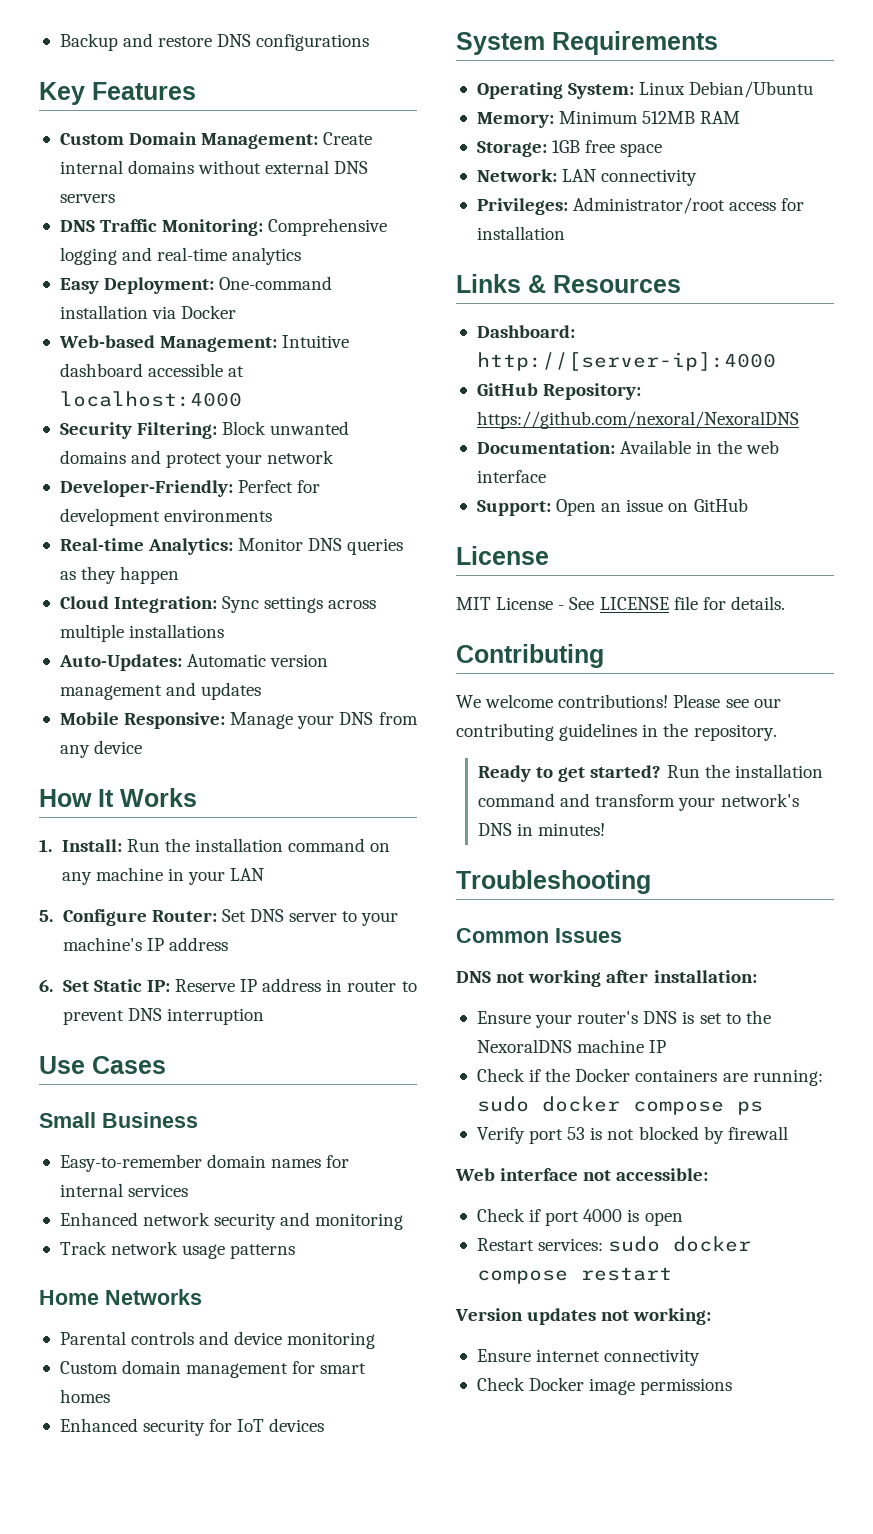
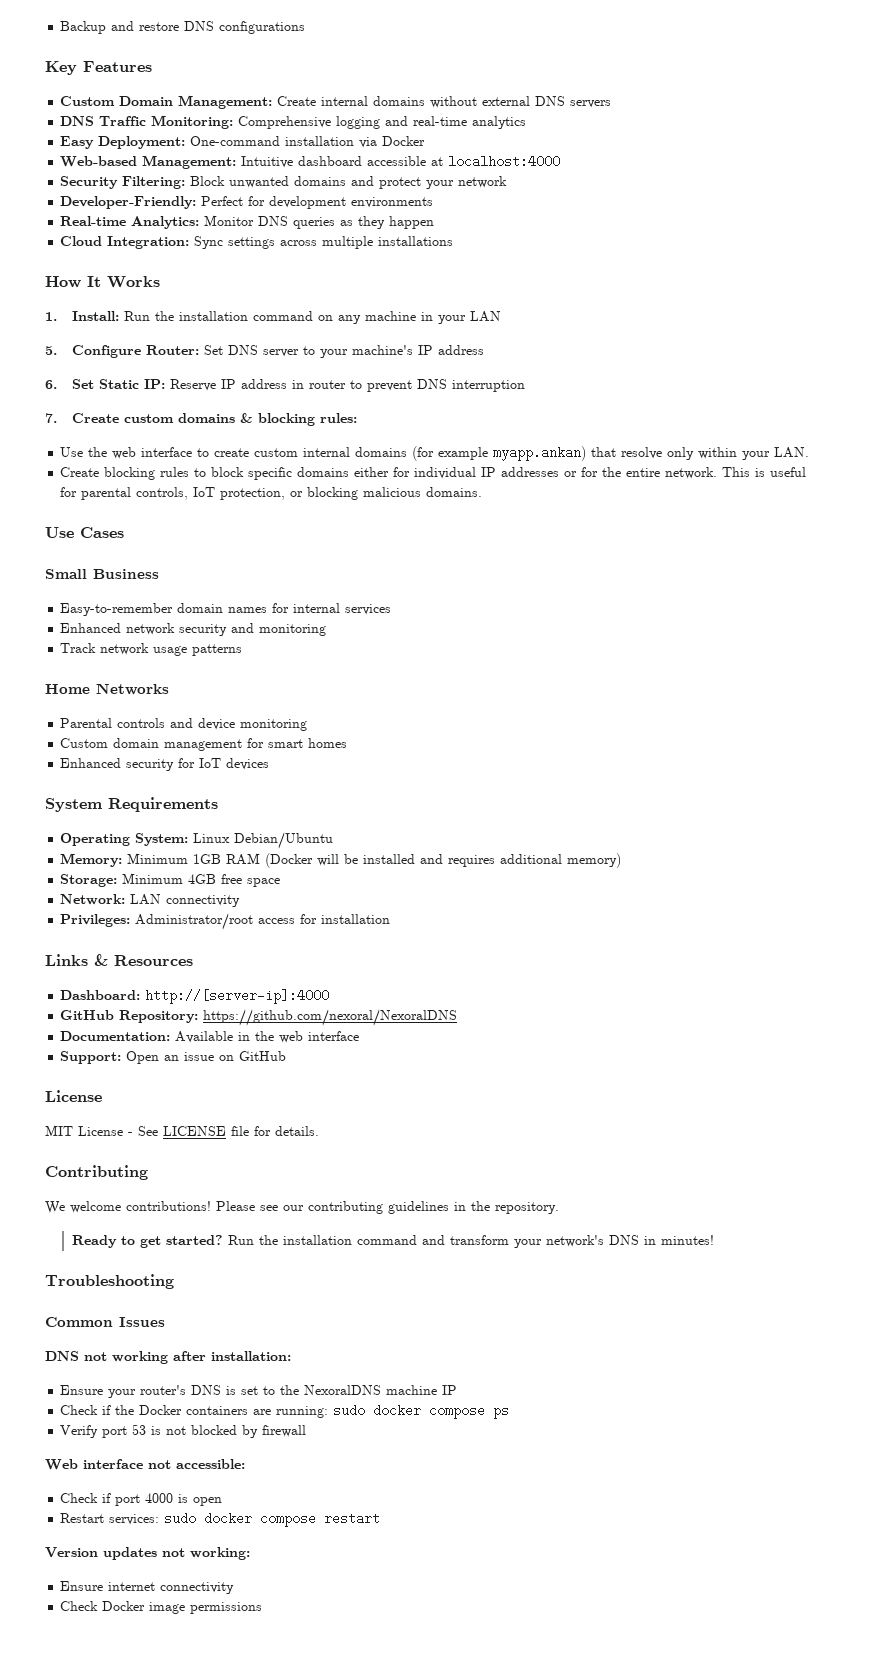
[58,654,329,671] [59,682,262,700] [59,712,418,729] [59,740,143,758] // Auto-Updates: Automatic version management and updates // Mobile Responsive: Manage your DNS from any device -> (454, 241) none
(264, 1016) none -> [45,413,357,426] [60,446,810,461] [60,467,807,480] [60,487,483,500] // 7. Create custom domains & blocking rules: // Use the web interface to create custom internal domains (for example myapp.ankan) that resolve only within your LAN. // Create blocking rules to block specific domains either for individual IP addresses or for the entire network. This is useful for parental controls, IoT protection, or blocking malicious domains.
[642,111,696,124] 512MB -> [193,854,222,864] 1GB
(741, 117) none -> [265,853,622,868] (Docker will be installed and requires additional memory)
[552,140,581,153] 1GB -> [122,873,217,884] Minimum 4GB

